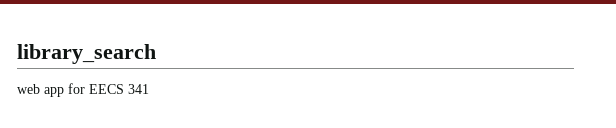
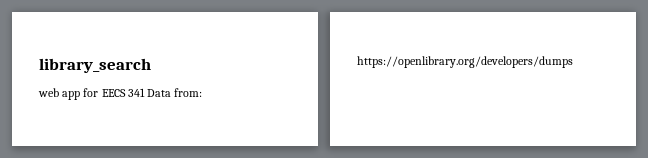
(149, 89) none -> [147,88,203,97] [357,56,573,68] Data from: https://openlibrary.org/developers/dumps

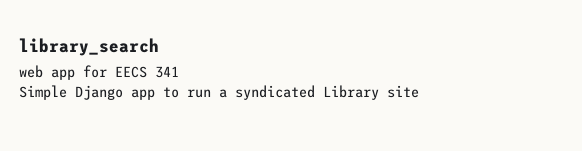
[147,88,203,97] [357,56,573,68] Data from: https://openlibrary.org/developers/dumps -> [19,85,419,100] // Simple Django app to run a syndicated Library site

